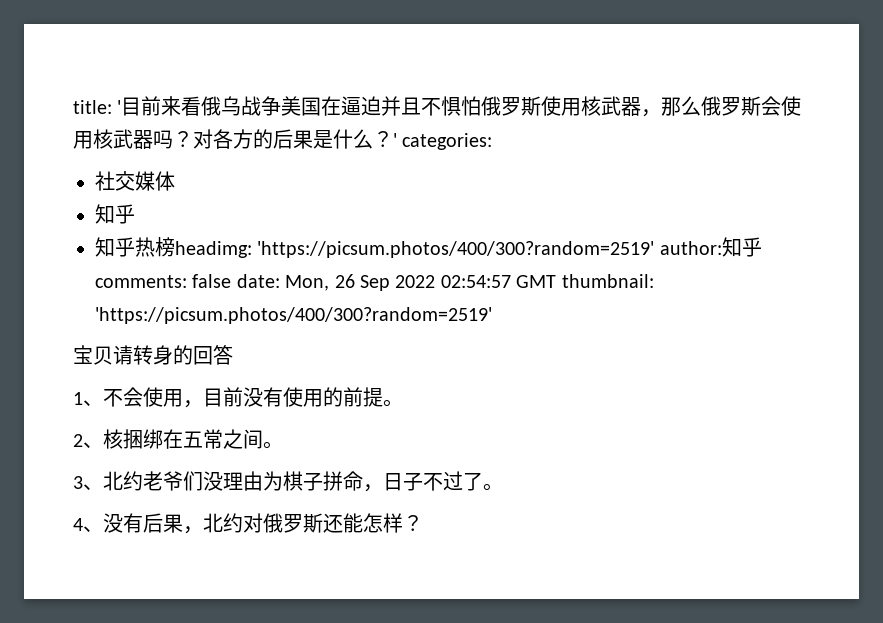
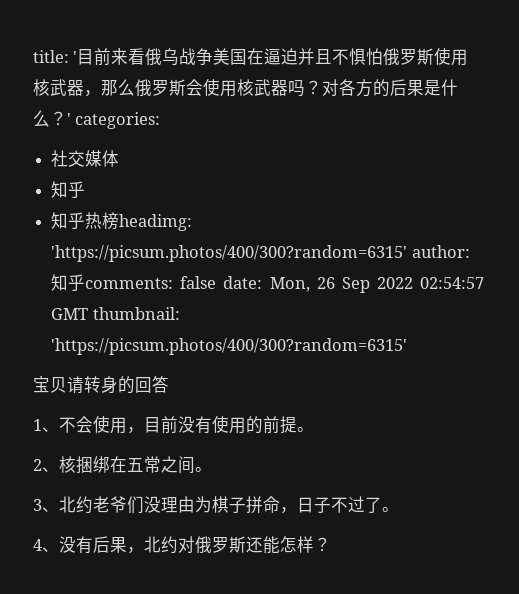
[257,241,655,258] 'https://picsum.photos/400/300?random=2519' -> [51,245,408,262] 'https://picsum.photos/400/300?random=6315'
[95,307,492,324] 'https://picsum.photos/400/300?random=2519' -> [51,338,408,355] 'https://picsum.photos/400/300?random=6315'

